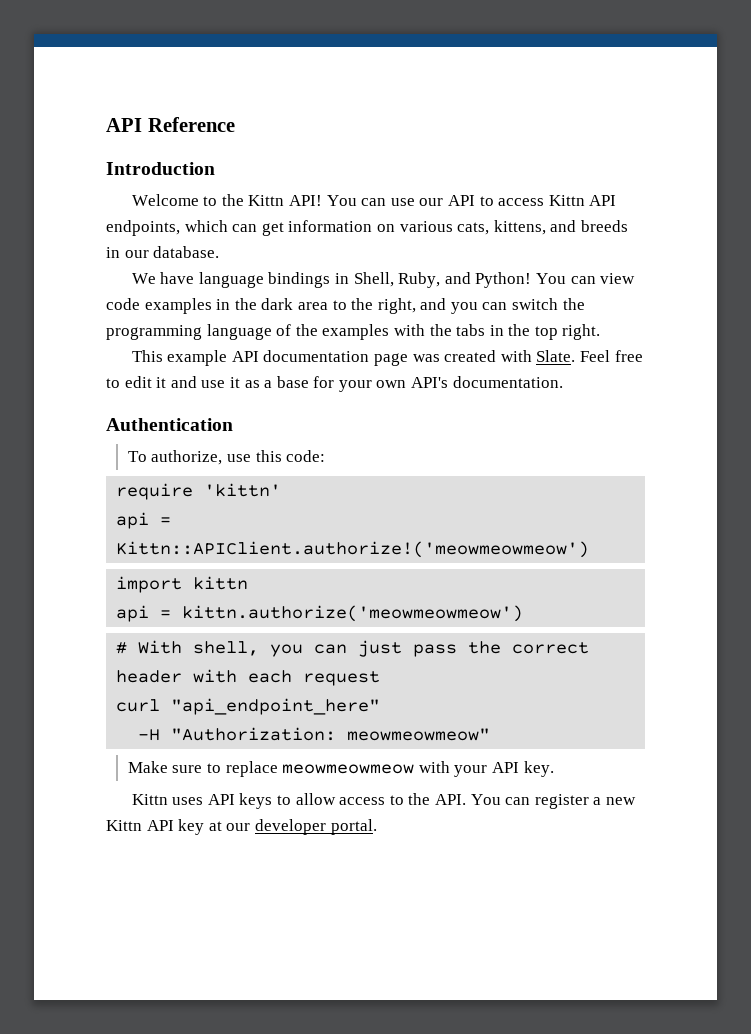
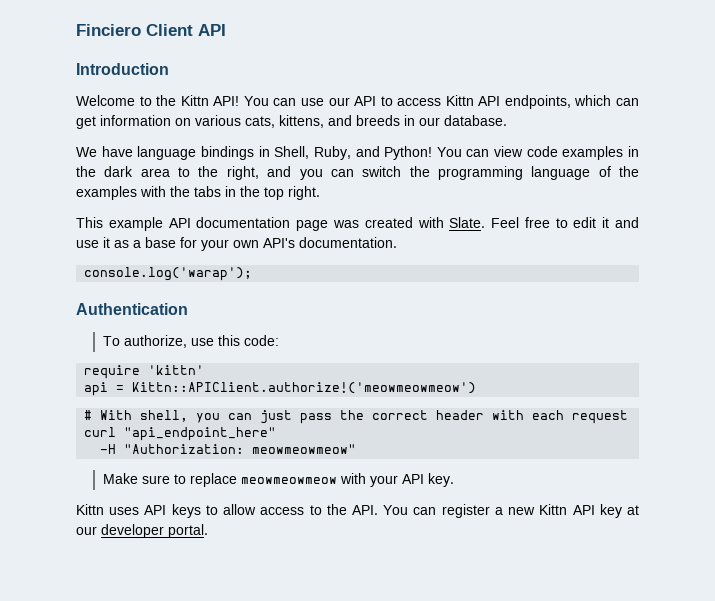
[106,117,235,132] API Reference -> [76,24,226,36] Finciero Client API
(563, 382) none -> [84,267,253,281] // console.log('warap');
[116,576,249,593] [116,605,524,622] // import kittn // api = kittn.authorize('meowmeowmeow') -> (477, 388) none

